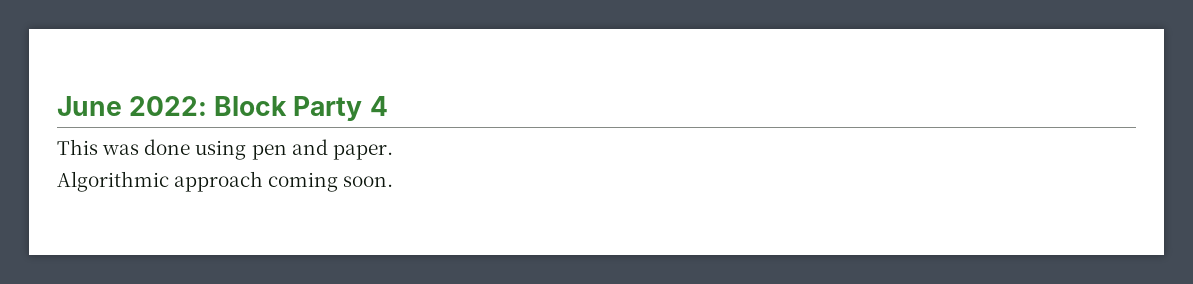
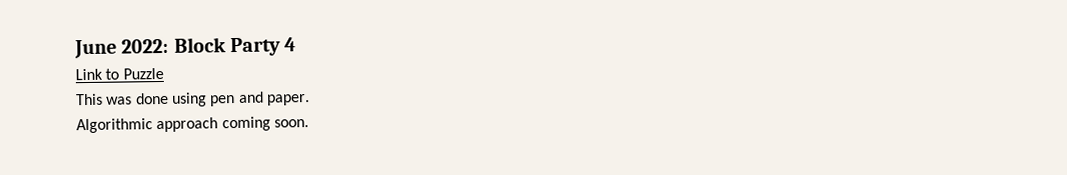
(388, 106) none -> [75,67,164,81] // Link to Puzzle

